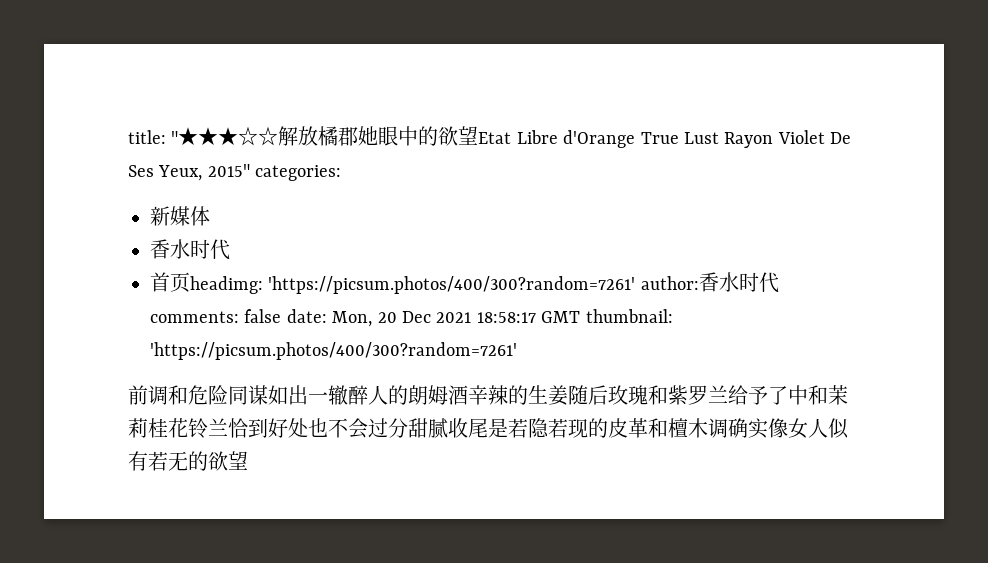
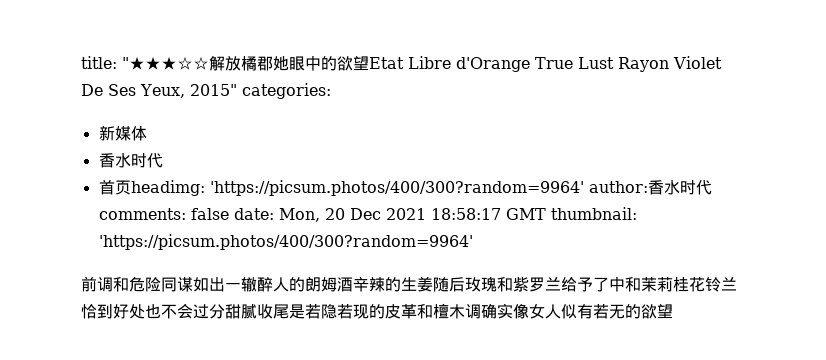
[268,276,636,294] 'https://picsum.photos/400/300?random=7261' -> [209,180,584,196] 'https://picsum.photos/400/300?random=9964'
[150,342,517,360] 'https://picsum.photos/400/300?random=7261' -> [98,234,473,250] 'https://picsum.photos/400/300?random=9964'

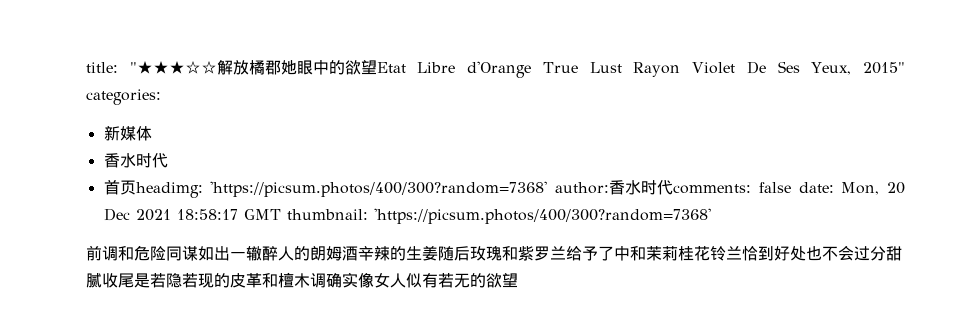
[209,180,584,196] 'https://picsum.photos/400/300?random=9964' -> [210,181,548,197] 'https://picsum.photos/400/300?random=7368'
[98,234,473,250] 'https://picsum.photos/400/300?random=9964' -> [373,208,711,224] 'https://picsum.photos/400/300?random=7368'

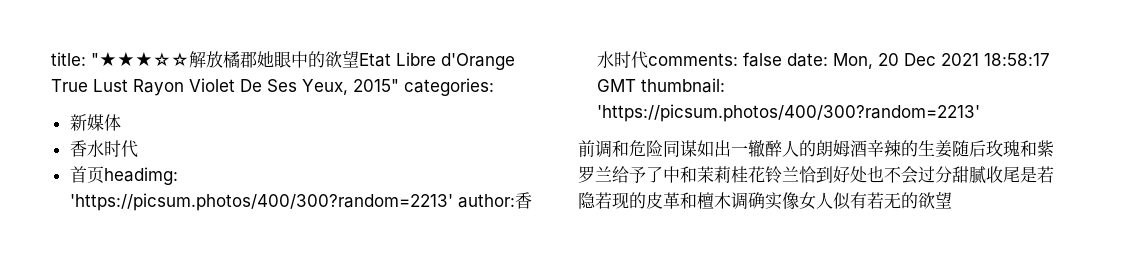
[210,181,548,197] 'https://picsum.photos/400/300?random=7368' -> [69,193,453,211] 'https://picsum.photos/400/300?random=2213'
[373,208,711,224] 'https://picsum.photos/400/300?random=7368' -> [596,104,980,122] 'https://picsum.photos/400/300?random=2213'

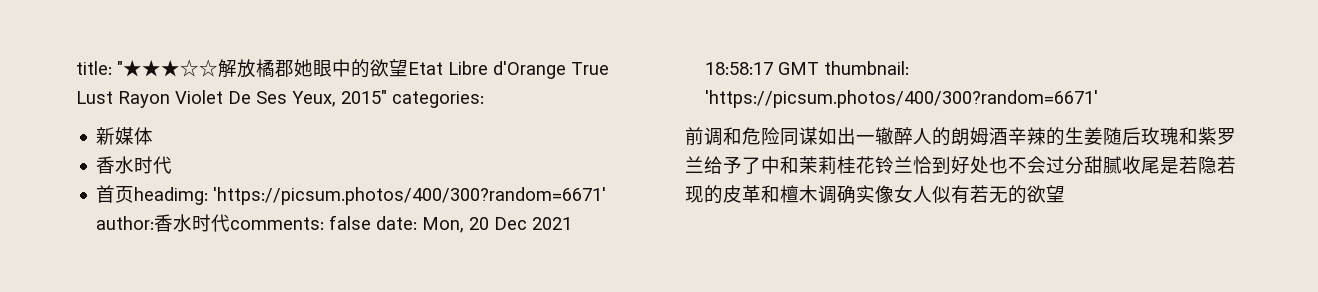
[69,193,453,211] 'https://picsum.photos/400/300?random=2213' -> [213,187,607,205] 'https://picsum.photos/400/300?random=6671'
[596,104,980,122] 'https://picsum.photos/400/300?random=2213' -> [705,90,1099,108] 'https://picsum.photos/400/300?random=6671'

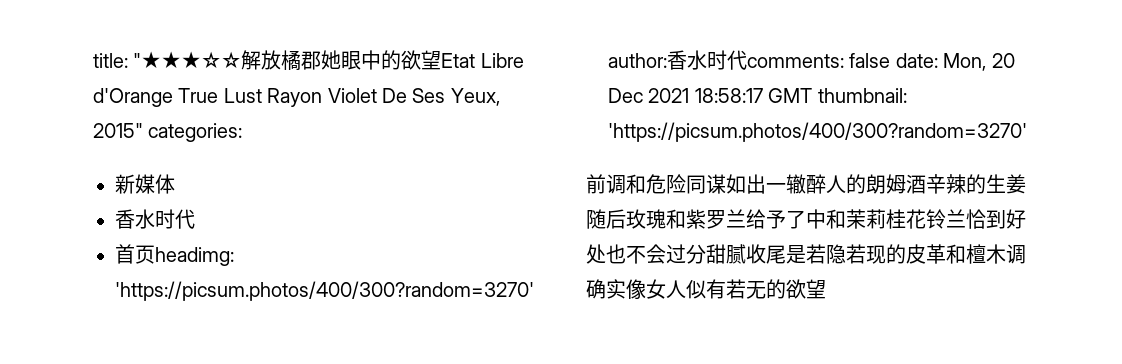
[213,187,607,205] 'https://picsum.photos/400/300?random=6671' -> [115,281,534,301] 'https://picsum.photos/400/300?random=3270'
[705,90,1099,108] 'https://picsum.photos/400/300?random=6671' -> [608,122,1027,142] 'https://picsum.photos/400/300?random=3270'

